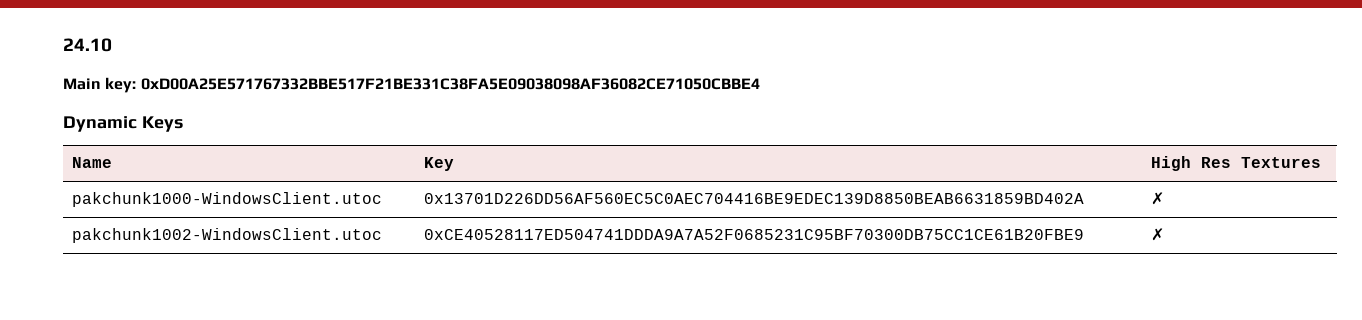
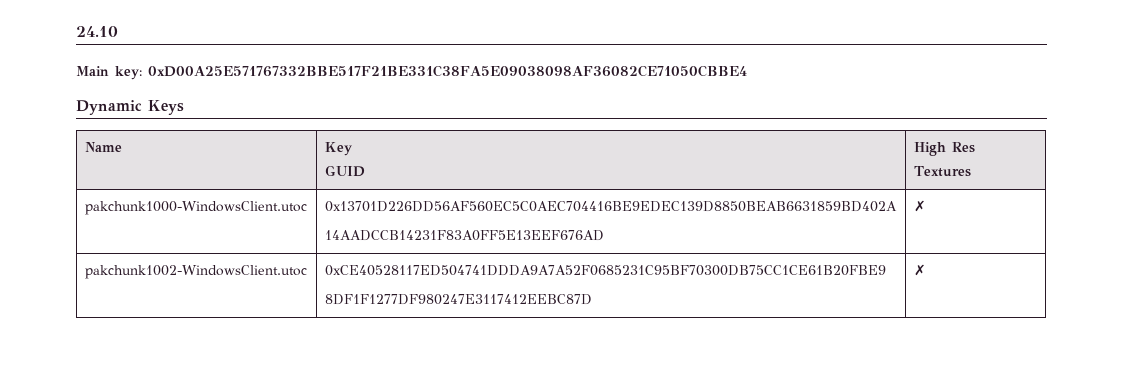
(455, 164) none -> [324,165,365,177] // GUID
(1085, 198) none -> [324,230,604,241] // 14AADCCB14231F83A0FF5E13EEF676AD
(1085, 234) none -> [324,294,592,305] // 8DF1F1277DF980247E3117412EEBC87D

